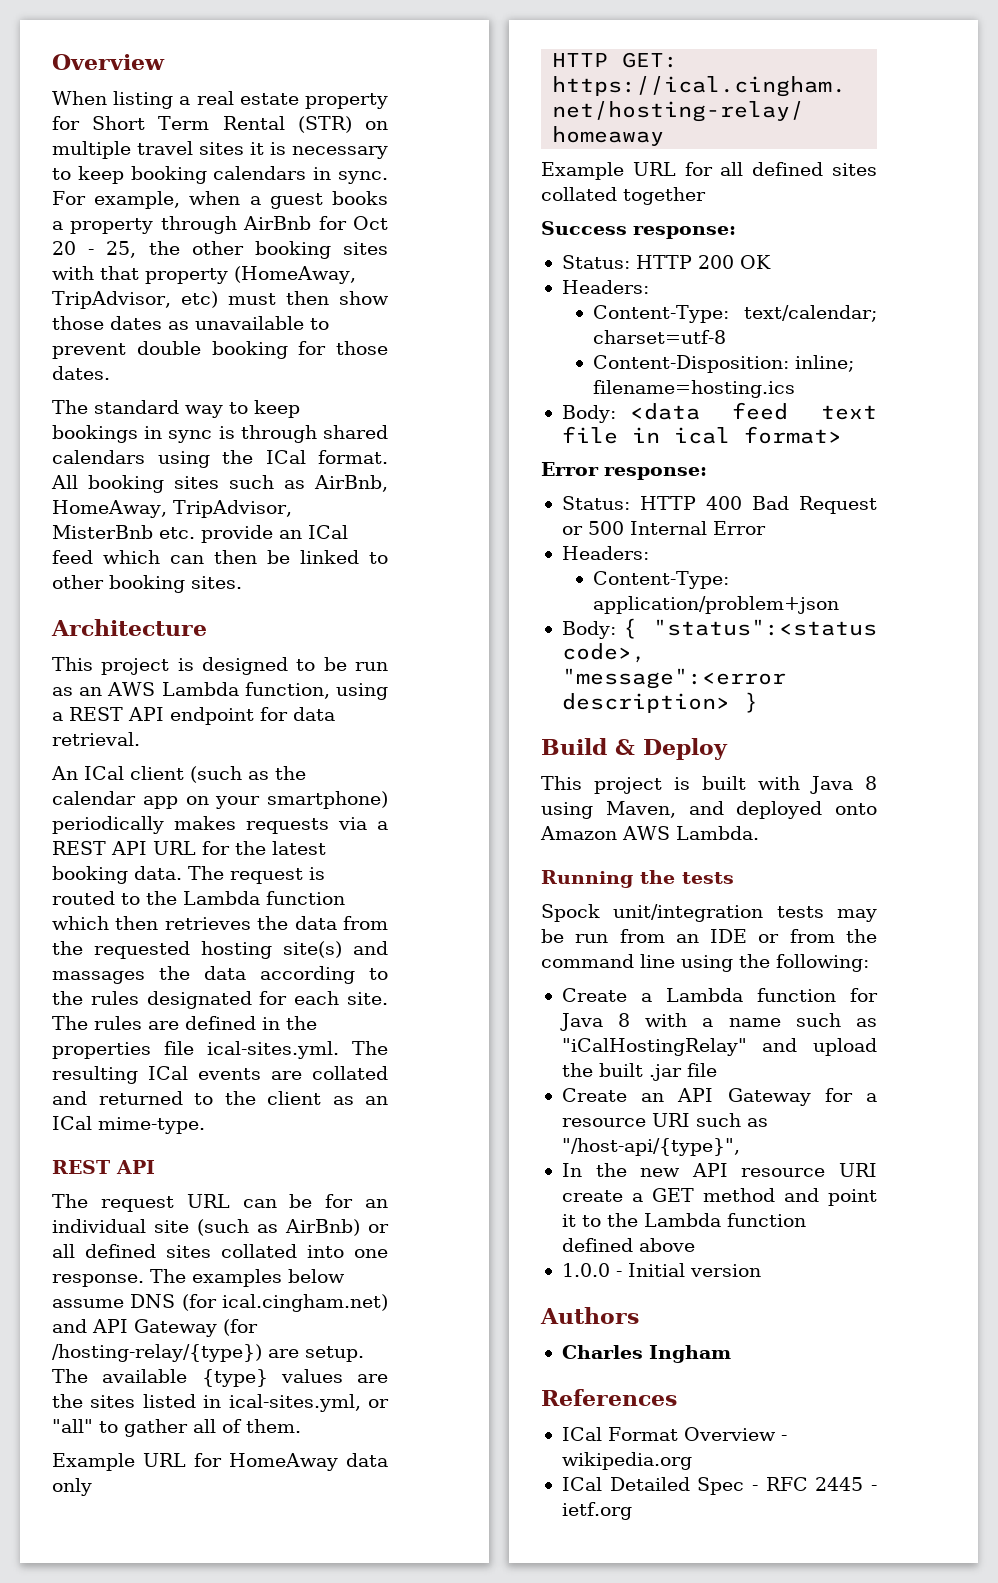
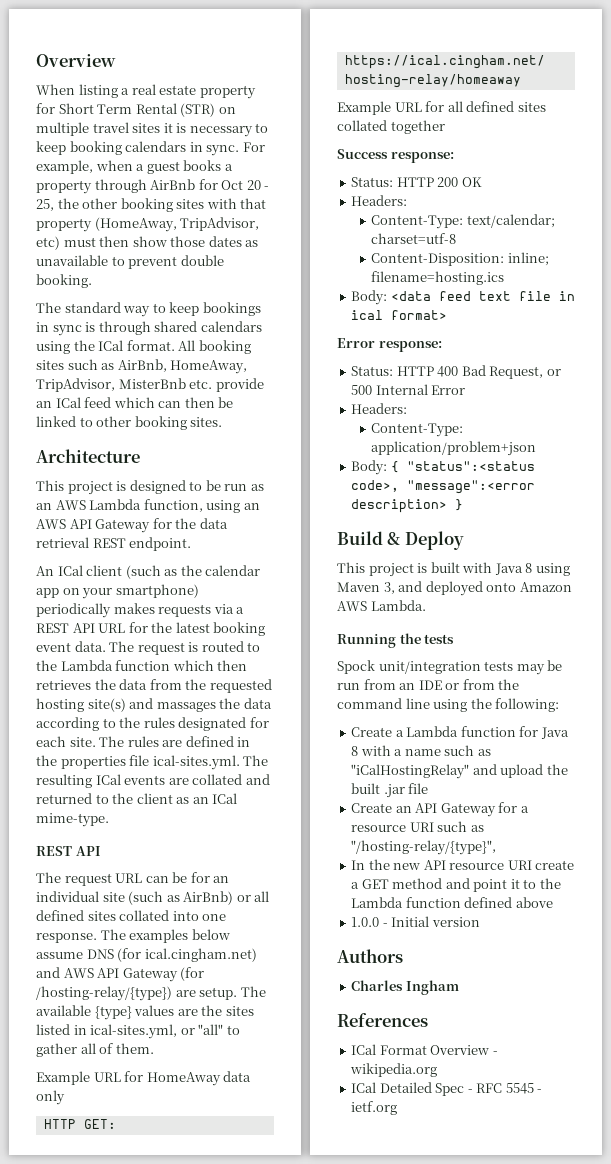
[211,341,388,359] [52,366,110,380] booking for those dates. -> [36,274,92,288] booking.
[52,707,335,725] [52,732,140,746] a REST API endpoint for data retrieval. -> [243,503,260,510] [36,518,228,533] [36,537,192,551] an AWS API Gateway for the data retrieval REST endpoint.
(128, 875) none -> [36,642,71,652] event
(87, 1326) none -> [63,968,94,978] AWS
[799,496,877,514] Request -> [489,366,544,379] Request,
[605,801,676,818] Maven, -> [337,582,395,594] Maven 3,
[561,1138,740,1156] "/host-api/{type}", -> [351,840,497,855] "/hosting-relay/{type}",
[815,1477,864,1491] 2445 -> [505,1083,534,1094] 5545

